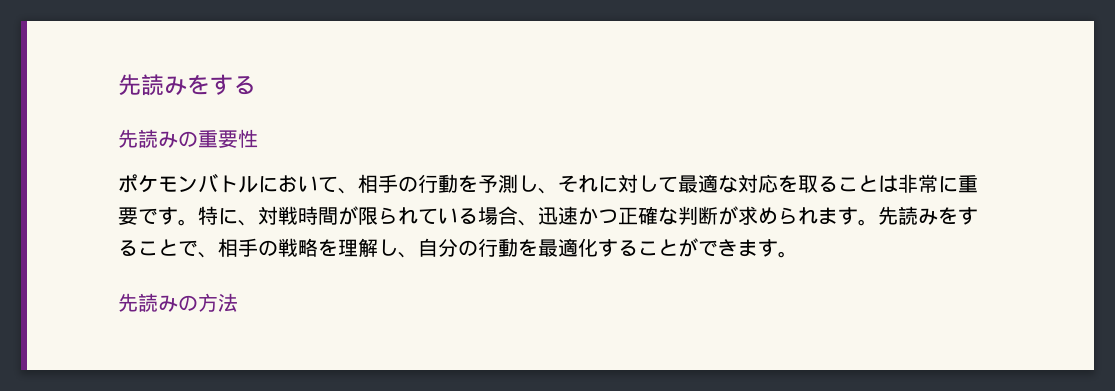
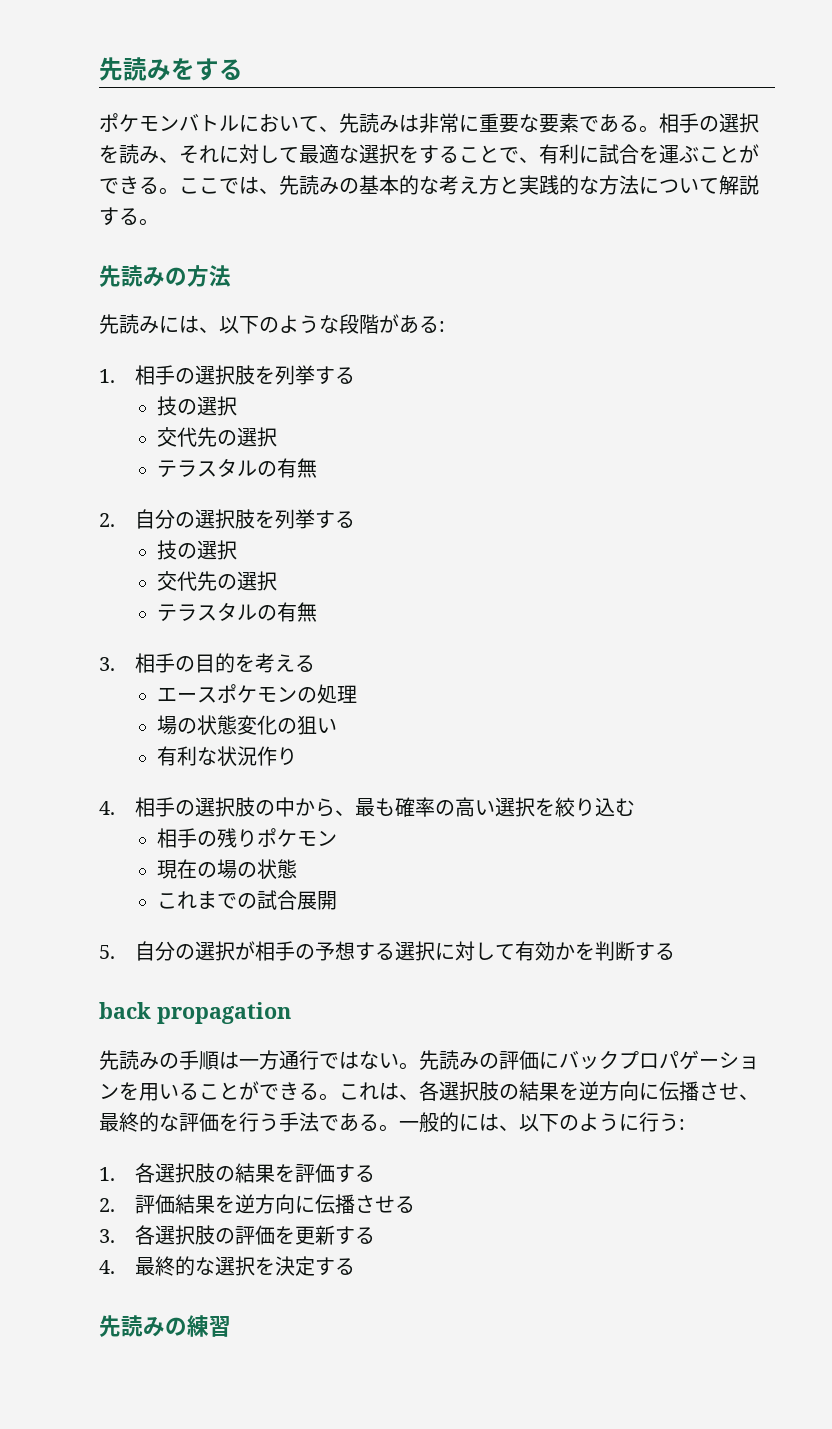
[118,74,256,96] [118,129,258,148] 先読みをする // 先読みの重要性 -> [99,57,243,81] 先読みをする
[358,174,538,193] 相手の行動を予測し -> [339,113,759,133] [99,144,159,164] 先読みは非常に重要な要素である。相手の選択を読み
[738,174,978,193] [118,206,978,226] [118,238,798,258] [118,293,238,312] 対応を取ることは非常に重要です。特に、対戦時間が限られている場合、迅速かつ正確な判断が求められます。先読みをすることで、相手の戦略を理解し、自分の行動を最適化することができます。 // 先読みの方法 -> [359,144,759,164] [99,175,759,195] [99,207,159,226] [99,265,231,287] [99,314,445,334] [99,365,355,385] [156,396,237,416] [156,427,277,447] [156,458,317,478] [99,509,355,529] [156,540,237,560] [156,571,277,591] [156,602,317,622] [99,653,315,673] [156,684,357,704] [156,715,337,735] [156,746,297,766] [99,797,635,817] [156,828,337,848] [156,859,297,879] [156,890,337,910] [99,941,675,961] [99,1002,291,1024] [99,1050,759,1070] [99,1081,759,1101] [99,1112,685,1132] [99,1163,375,1183] [99,1194,415,1214] [99,1225,375,1245] [99,1256,355,1276] [99,1315,231,1337] 選択をすることで、有利に試合を運ぶことができる。ここでは、先読みの基本的な考え方と実践的な方法について解説する。 // 先読みの方法 // 先読みには、以下のような段階がある: // 1.相手の選択肢を列挙する // 技の選択 // 交代先の選択 // テラスタルの有無 // 2.自分の選択肢を列挙する // 技の選択 // 交代先の選択 // テラスタルの有無 // 3.相手の目的を考える // エースポケモンの処理 // 場の状態変化の狙い // 有利な状況作り // 4.相手の選択肢の中から、最も確率の高い選択を絞り込む // 相手の残りポケモン // 現在の場の状態 // これまでの試合展開 // 5.自分の選択が相手の予想する選択に対して有効かを判断する // back propagation // 先読みの手順は一方通行ではない。先読みの評価にバックプロパゲーションを用いることができる。これは、各選択肢の結果を逆方向に伝播させ、最終的な評価を行う手法である。一般的には、以下のように行う: // 1.各選択肢の結果を評価する // 2.評価結果を逆方向に伝播させる // 3.各選択肢の評価を更新する // 4.最終的な選択を決定する // 先読みの練習

